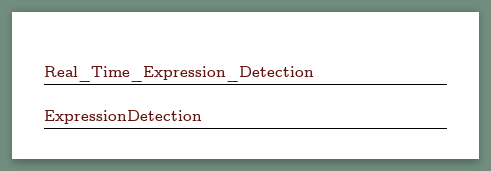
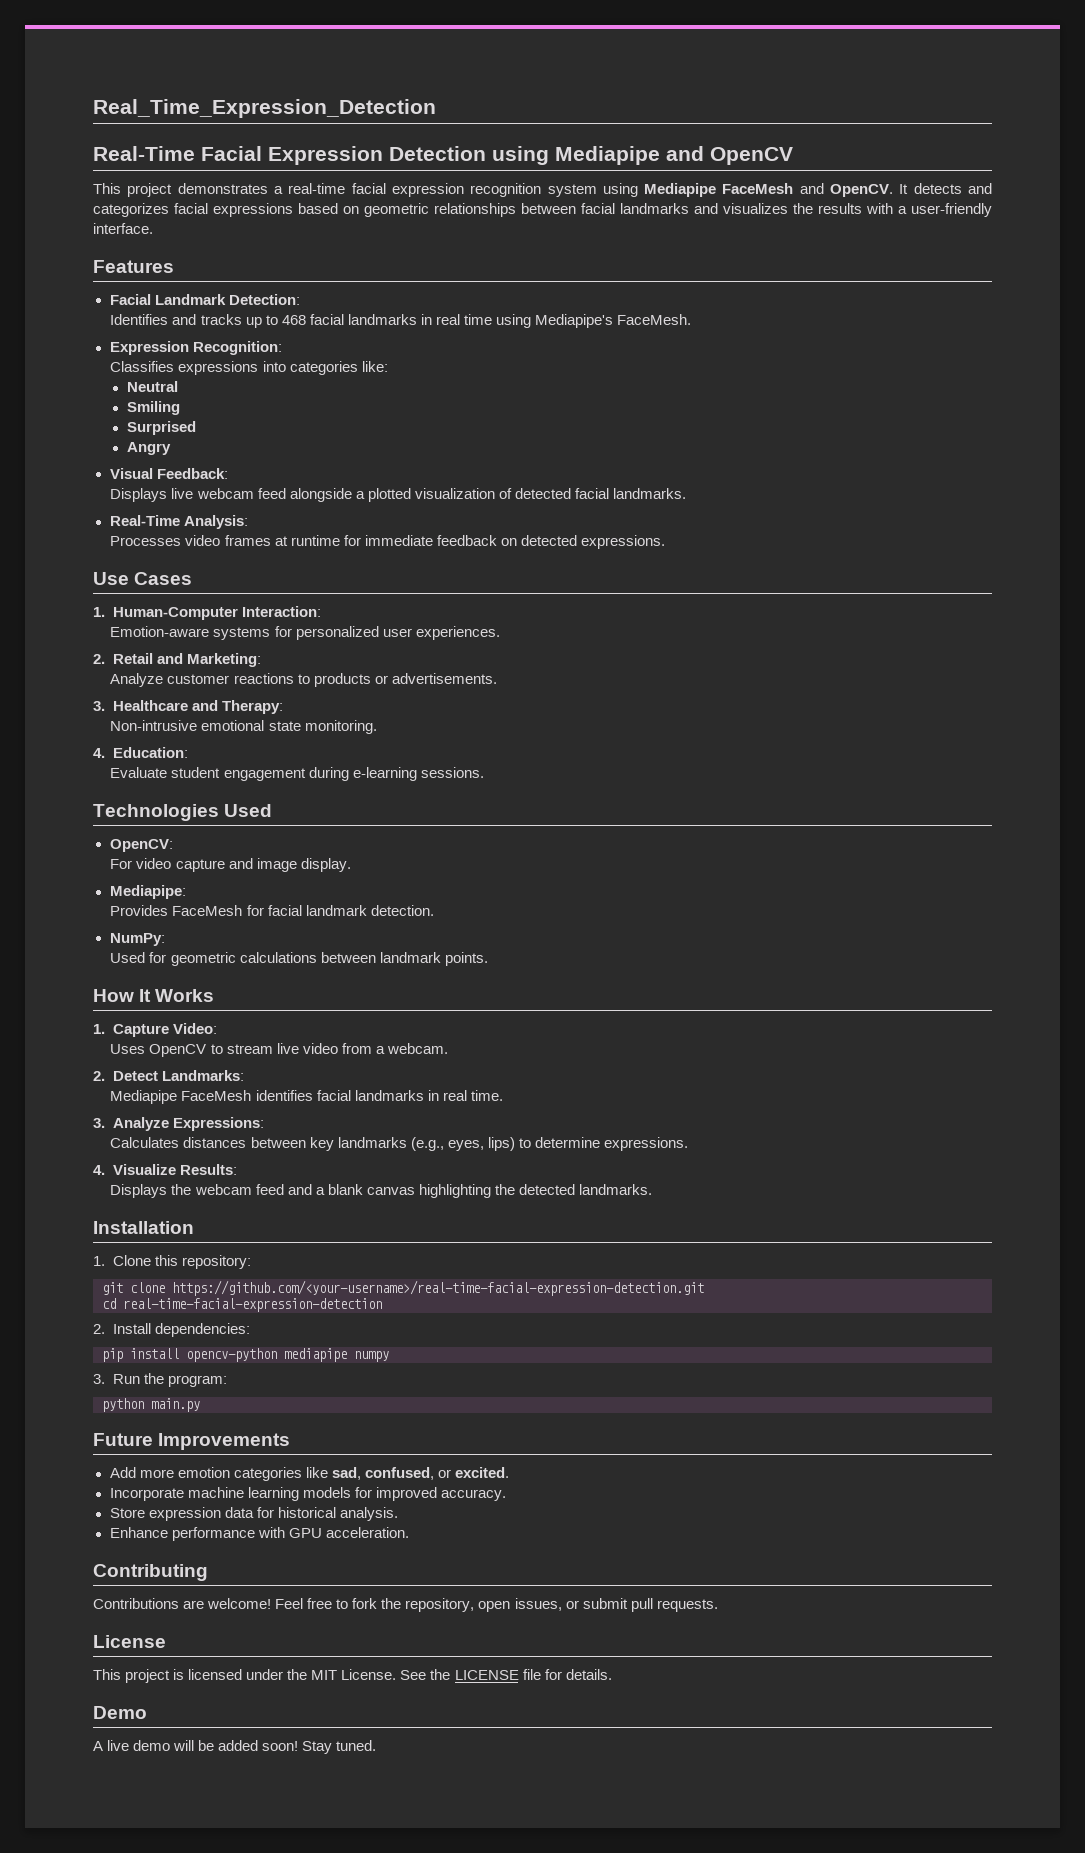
[44,110,202,124] ExpressionDetection -> [93,146,793,165] [93,183,992,197] [93,203,992,217] [93,223,153,234] [93,260,174,273] [109,294,300,305] [110,314,692,328] [109,341,282,355] [110,361,388,375] [126,381,178,392] [126,401,180,415] [126,421,196,435] [126,442,171,455] [109,468,228,479] [110,488,686,502] [109,515,248,529] [110,535,665,549] [93,572,193,585] [93,606,321,620] [110,626,500,640] [93,653,261,667] [110,673,497,687] [93,700,283,714] [110,720,377,734] [93,747,188,758] [110,767,484,781] [93,804,273,821] [109,839,173,852] [110,858,351,872] [109,885,186,899] [110,905,434,916] [109,933,165,946] [110,952,488,966] [93,989,215,1002] [93,1023,217,1037] [110,1043,448,1057] [93,1070,244,1081] [110,1090,503,1104] [93,1117,264,1131] [110,1137,688,1151] [93,1164,237,1175] [110,1184,652,1198] [93,1221,194,1234] [93,1255,251,1269] [102,1280,704,1296] [102,1298,382,1312] [93,1323,250,1337] [102,1348,389,1362] [93,1373,227,1387] [102,1398,200,1412] [93,1433,291,1450] [109,1467,509,1481] [109,1487,506,1501] [109,1507,398,1521] [109,1527,409,1541] [93,1564,208,1581] [93,1598,718,1612] [93,1635,166,1648] [93,1669,612,1683] [93,1706,147,1719] [93,1740,377,1754] Real-Time Facial Expression Detection using Mediapipe and OpenCV // This project demonstrates a real-time facial expression recognition system using Mediapipe FaceMesh and OpenCV. It detects and categorizes facial expressions based on geometric relationships between facial landmarks and visualizes the results with a user-friendly interface. // Features // Facial Landmark Detection: // Identifies and tracks up to 468 facial landmarks in real time using Mediapipe's FaceMesh. // Expression Recognition: // Classifies expressions into categories like: // Neutral // Smiling // Surprised // Angry // Visual Feedback: // Displays live webcam feed alongside a plotted visualization of detected facial landmarks. // Real-Time Analysis: // Processes video frames at runtime for immediate feedback on detected expressions. // Use Cases // 1. Human-Computer Interaction: // Emotion-aware systems for personalized user experiences. // 2. Retail and Marketing: // Analyze customer reactions to products or advertisements. // 3. Healthcare and Therapy: // Non-intrusive emotional state monitoring. // 4. Education: // Evaluate student engagement during e-learning sessions. // Technologies Used // OpenCV: // For video capture and image display. // Mediapipe: // Provides FaceMesh for facial landmark detection. // NumPy: // Used for geometric calculations between landmark points. // How It Works // 1. Capture Video: // Uses OpenCV to stream live video from a webcam. // 2. Detect Landmarks: // Mediapipe FaceMesh identifies facial landmarks in real time. // 3. Analyze Expressions: // Calculates distances between key landmarks (e.g., eyes, lips) to determine expressions. // 4. Visualize Results: // Displays the webcam feed and a blank canvas highlighting the detected landmarks. // Installation // 1. Clone this repository: // git clone https://github.com/<your-username>/real-time-facial-expression-detection.git // cd real-time-facial-expression-detection // 2. Install dependencies: // pip install opencv-python mediapipe numpy // 3. Run the program: // python main.py // Future Improvements // Add more emotion categories like sad, confused, or excited. // Incorporate machine learning models for improved accuracy. // Store expression data for historical analysis. // Enhance performance with GPU acceleration. // Contributing // Contributions are welcome! Feel free to fork the repository, open issues, or submit pull requests. // License // This project is licensed under the MIT License. See the LICENSE file for details. // Demo // A live demo will be added soon! Stay tuned.

